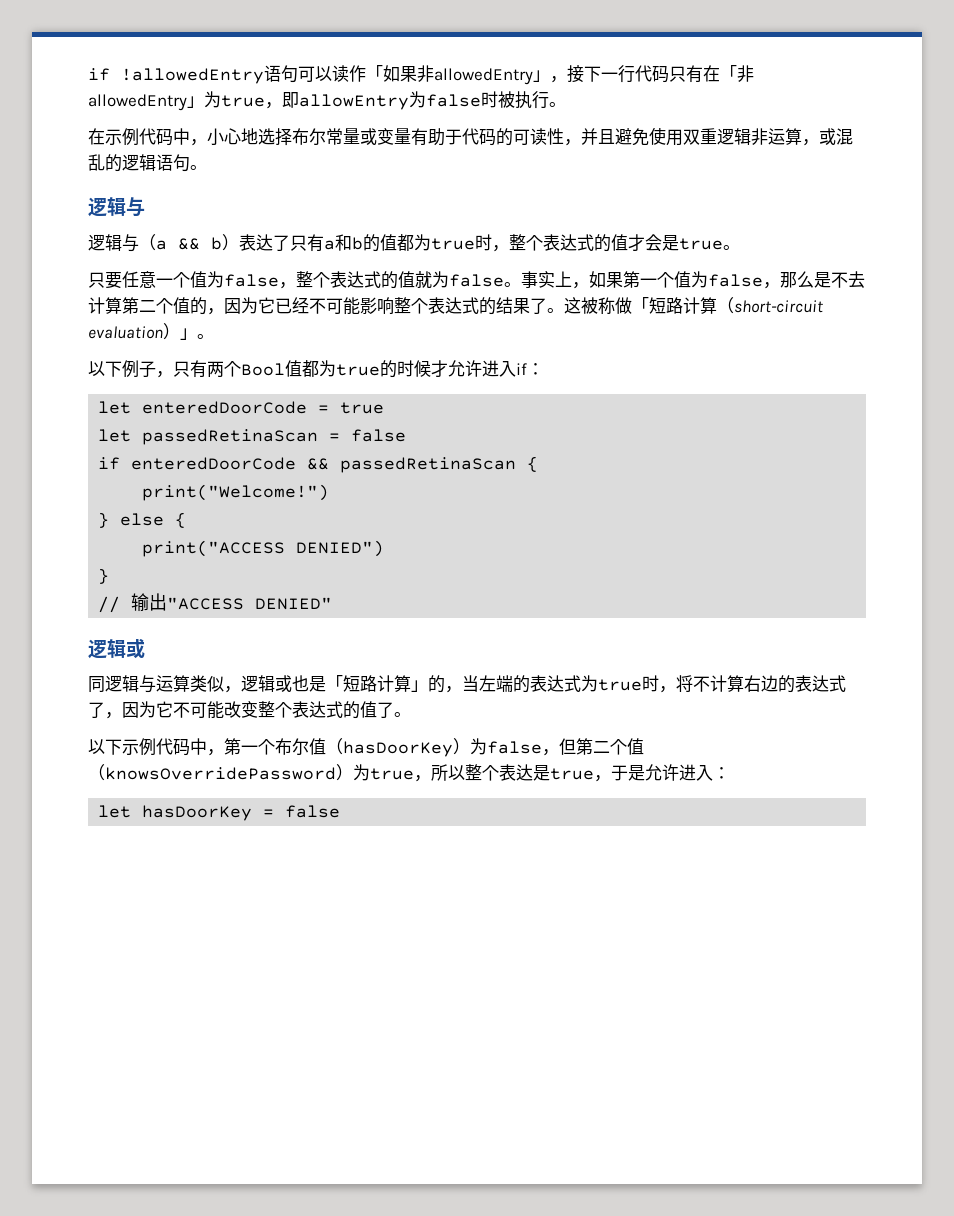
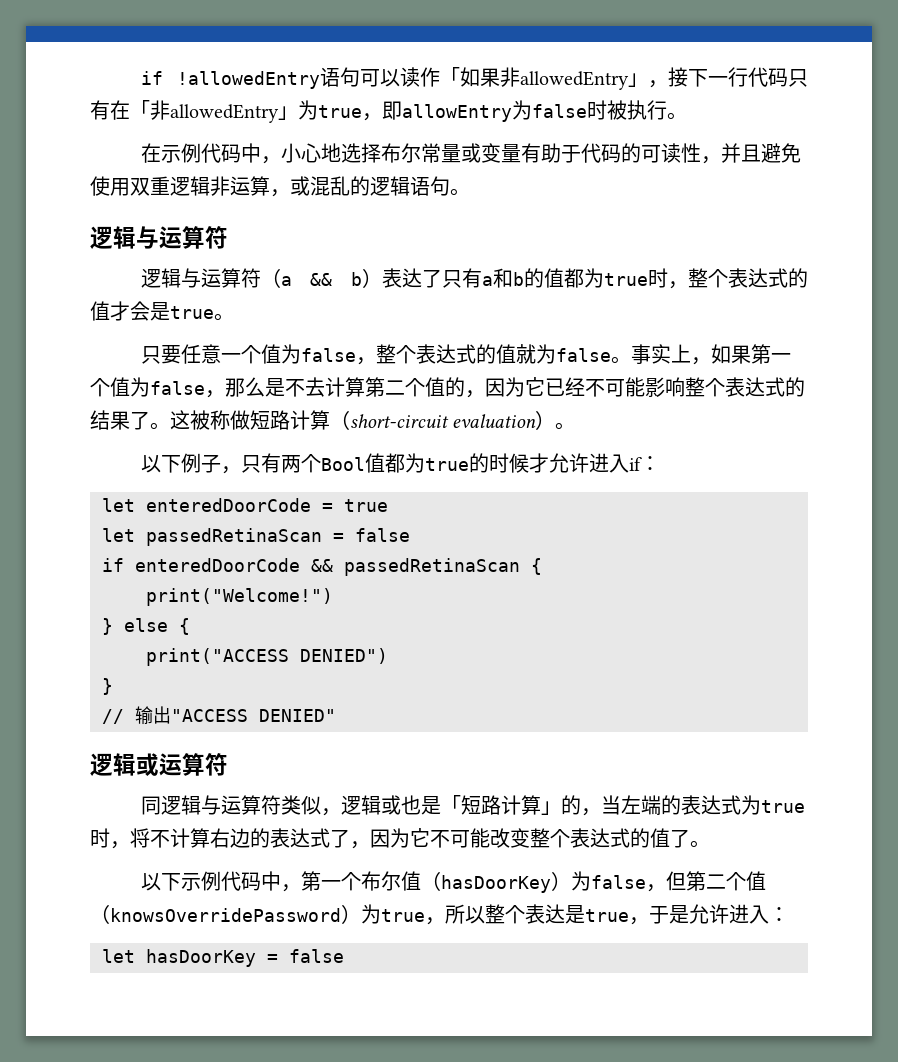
[88,234,139,252] // 逻辑与 -> [159,226,228,249] [140,268,261,288] 运算符 // 逻辑与运算符
[632,297,649,312] 「 -> (250, 420) none
[180,328,197,340] 」 -> (556, 420) none
(145, 648) none -> [159,753,228,776] 运算符
(190, 683) none -> [260,795,281,815] 符

